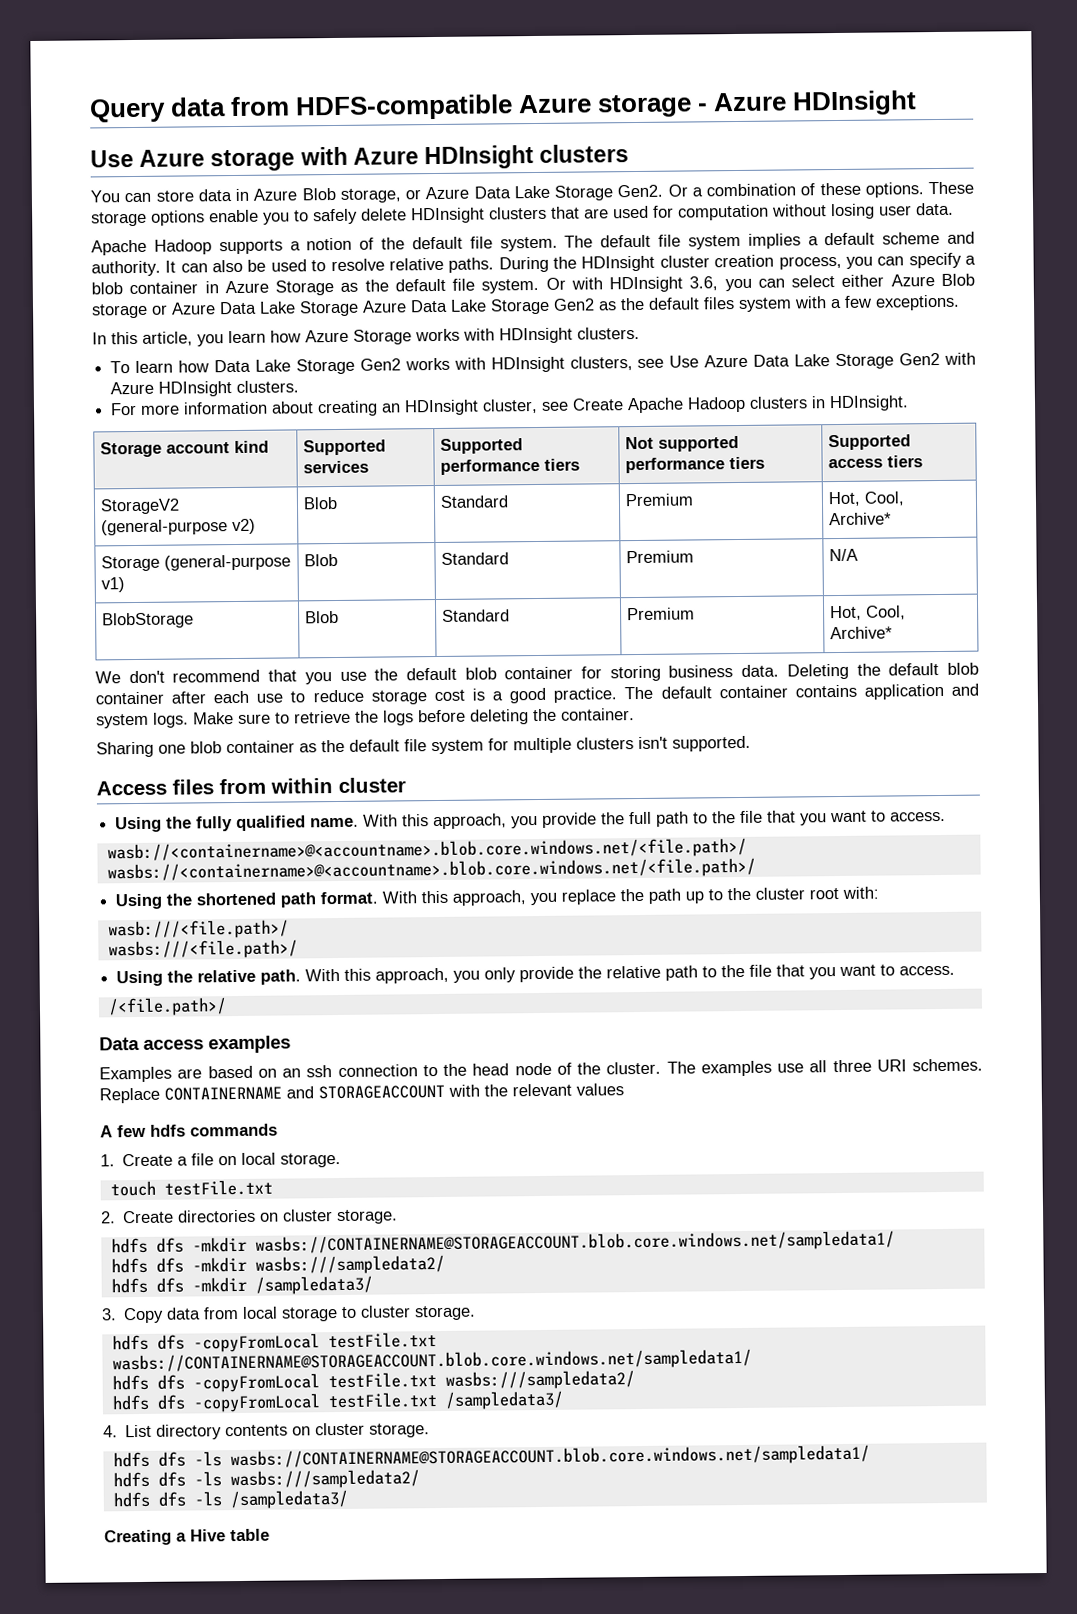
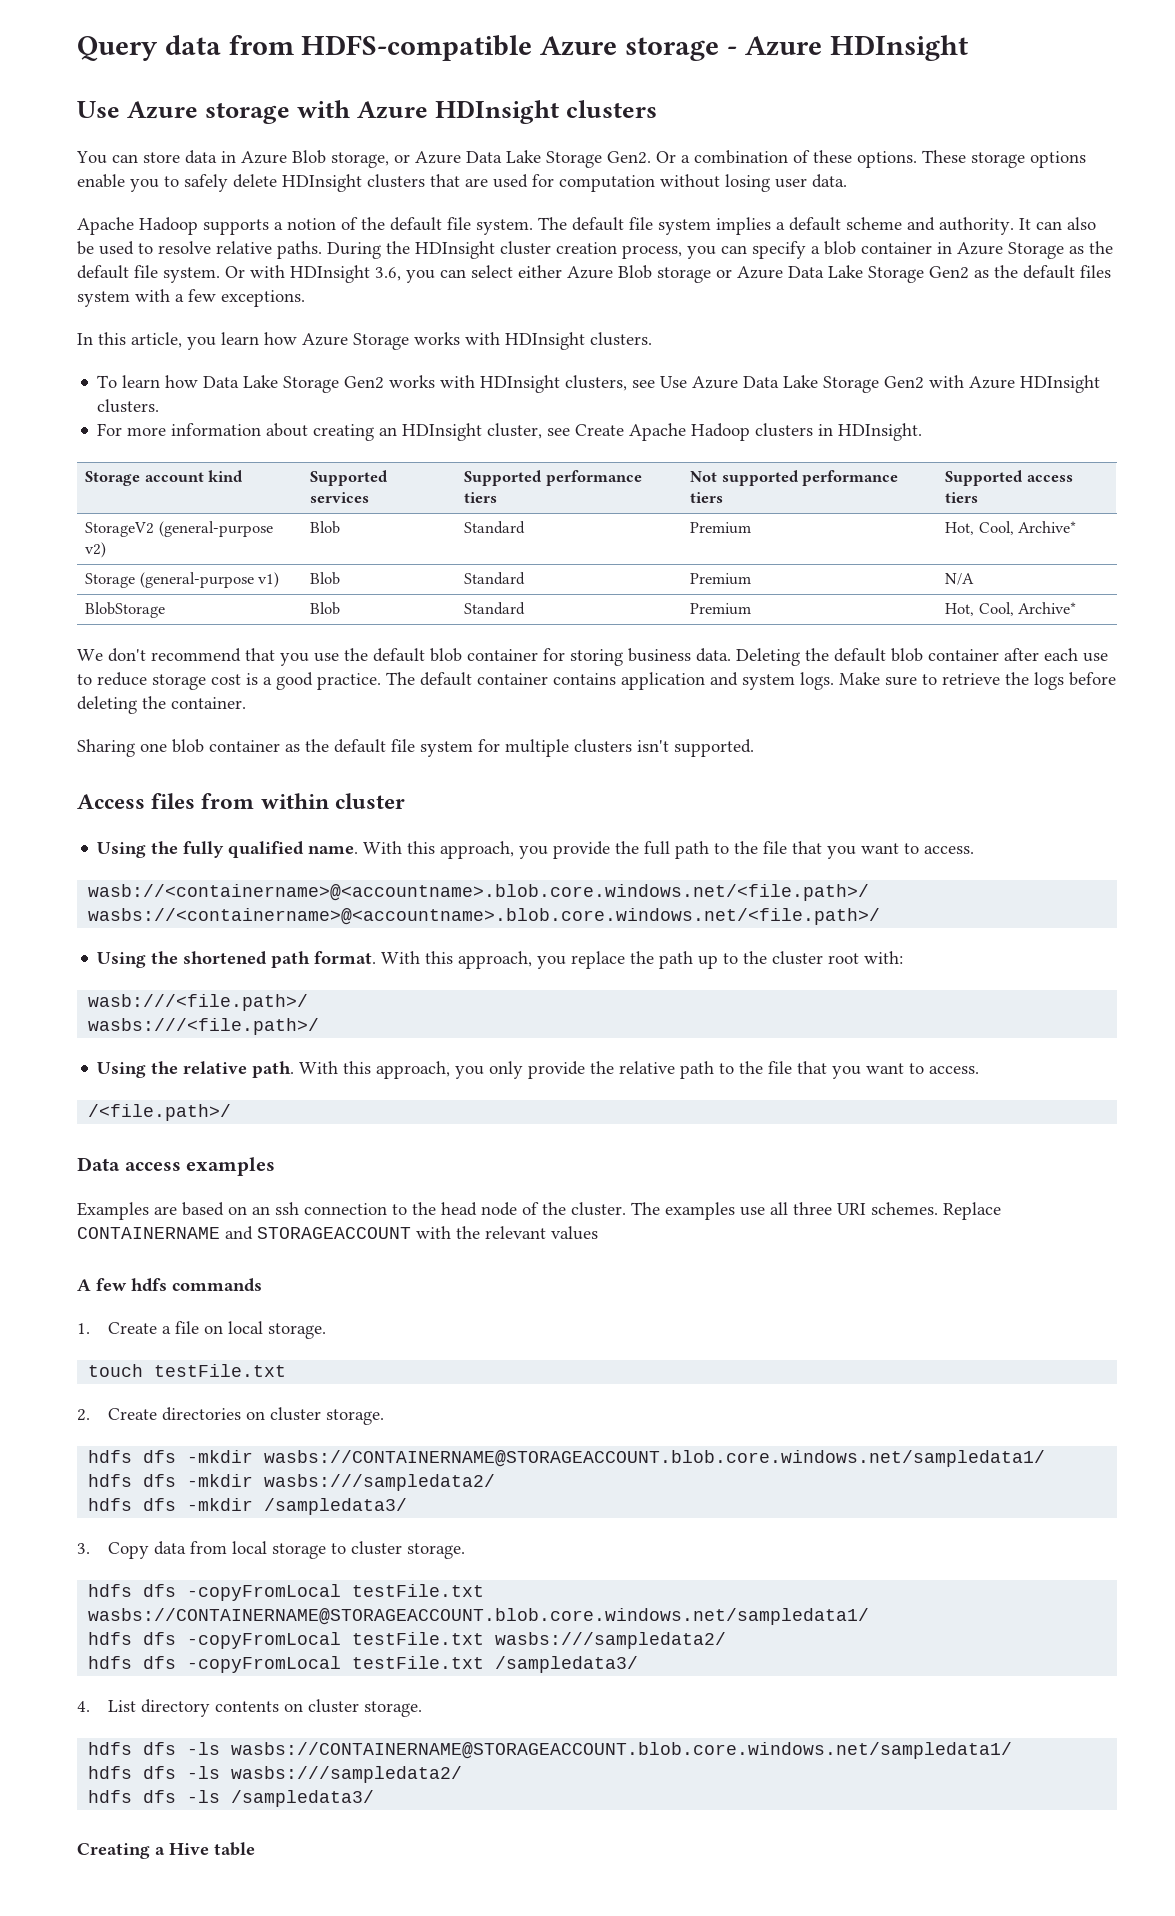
[362,298,550,315] Azure Data Lake Storage -> (924, 274) none

